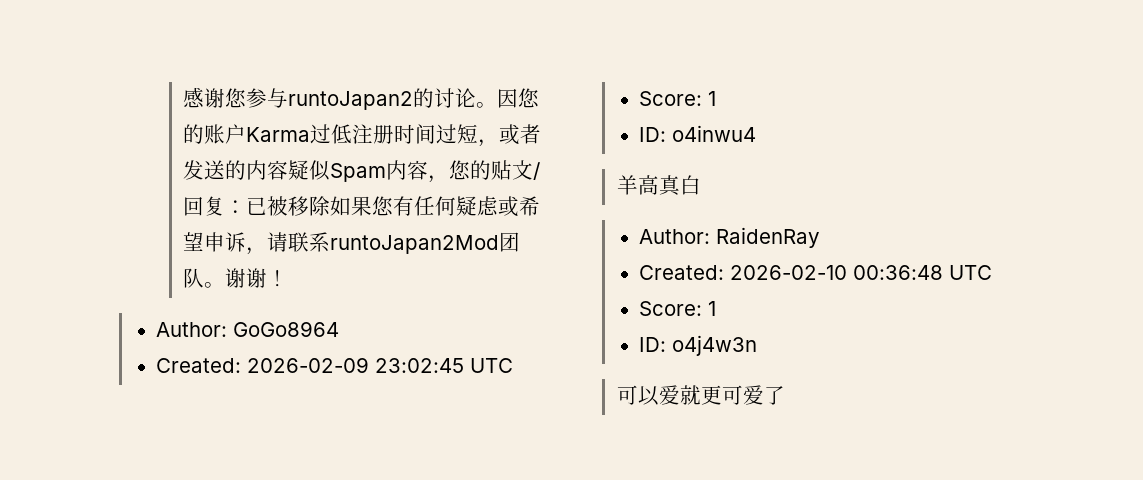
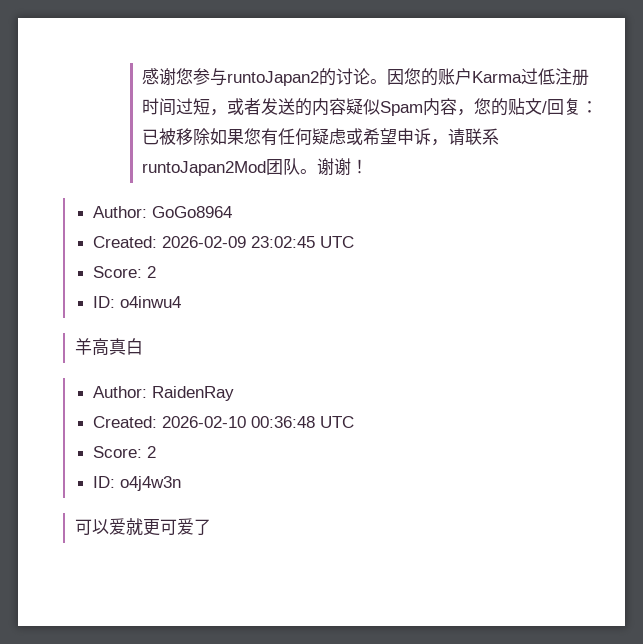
[708,91,717,106] 1 -> [147,266,157,278] 2
[708,301,717,316] 1 -> [147,446,157,458] 2

